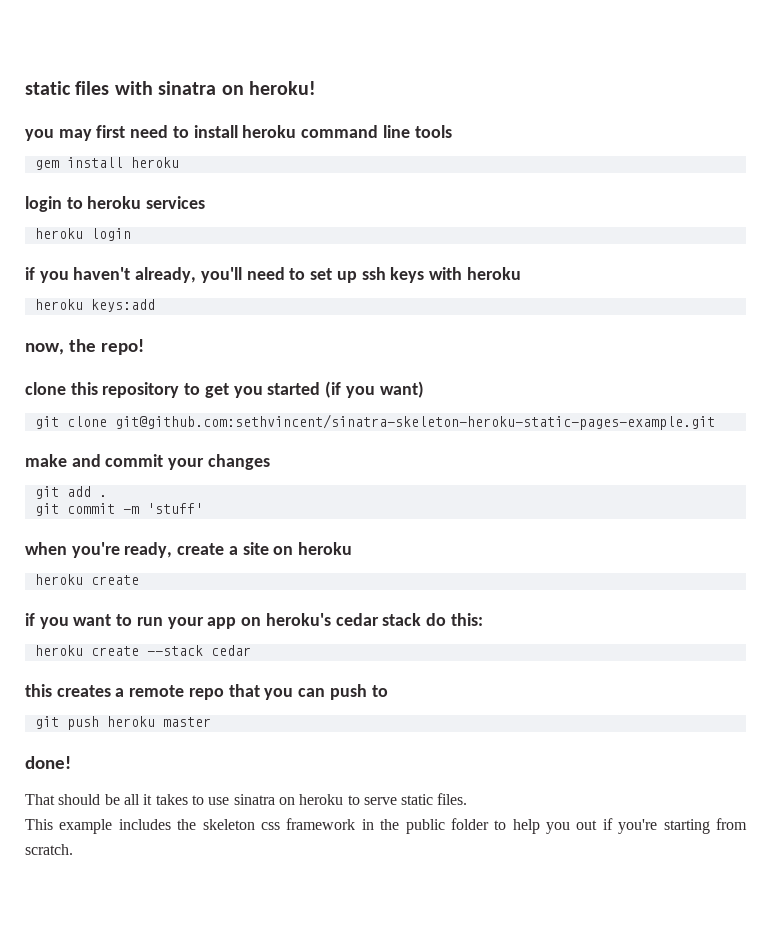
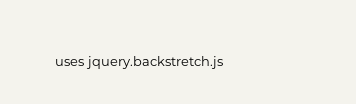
[25,81,316,95] [25,125,452,141] [34,157,179,170] [25,196,206,212] [34,228,131,241] [25,267,521,283] [34,299,155,312] [25,339,144,355] [25,381,424,398] [34,414,715,430] [25,454,270,470] [34,486,107,499] [34,503,203,516] [25,542,353,558] [34,574,139,585] [25,613,483,629] [34,645,251,656] [25,684,388,700] [34,716,211,730] [25,756,71,769] [25,793,468,805] [25,818,748,834] [25,844,73,855] static files with sinatra on heroku! // you may first need to install heroku command line tools // gem install heroku // login to heroku services // heroku login // if you haven't already, you'll need to set up ssh keys with heroku // heroku keys:add // now, the repo! // clone this repository to get you started (if you want) // git clone git@github.com:sethvincent/sinatra-skeleton-heroku-static-pages-example.git // make and commit your changes // git add . // git commit -m 'stuff' // when you're ready, create a site on heroku // heroku create // if you want to run your app on heroku's cedar stack do this: // heroku create --stack cedar // this creates a remote repo that you can push to // git push heroku master // done! // That should be all it takes to use sinatra on heroku to serve static files. // This example includes the skeleton css framework in the public folder to help you out if you're starting from scratch. -> [55,56,223,69] uses jquery.backstretch.js

